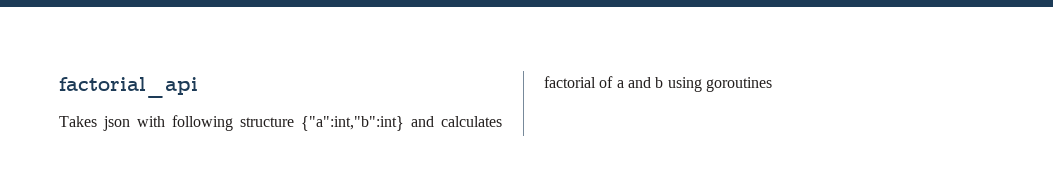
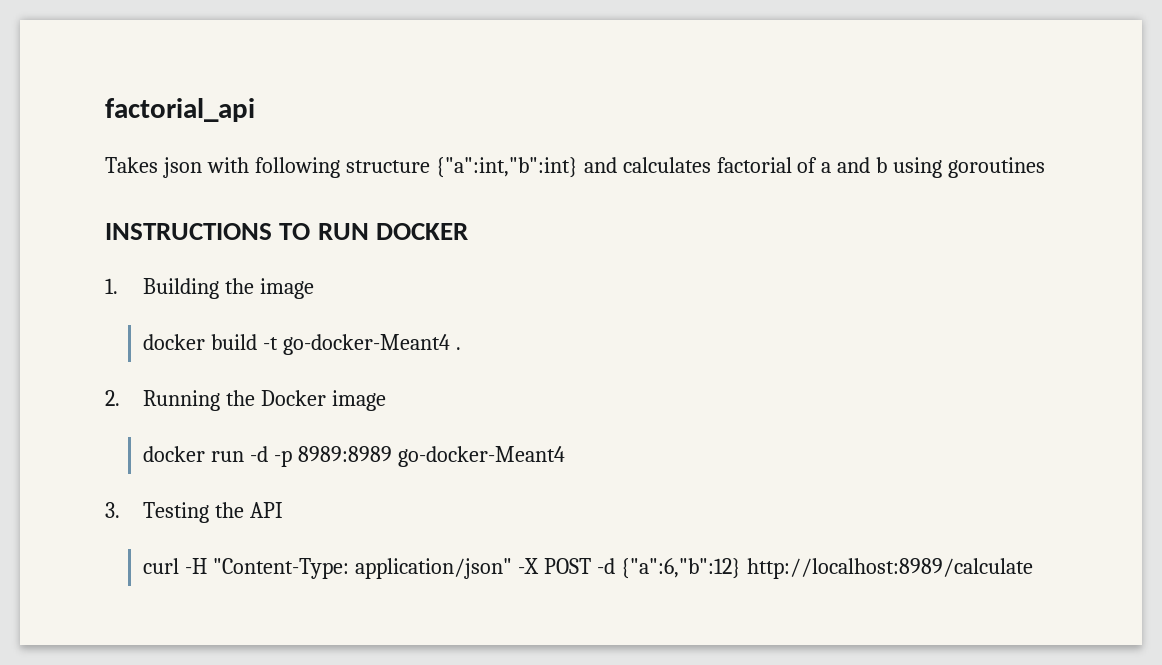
(772, 84) none -> [105,223,468,240] [105,278,315,299] [143,334,462,355] [105,390,387,411] [143,446,566,467] [105,502,284,523] [143,558,1034,579] // INSTRUCTIONS TO RUN DOCKER // 1. Building the image // docker build -t go-docker-Meant4 . // 2. Running the Docker image // docker run -d -p 8989:8989 go-docker-Meant4 // 3. Testing the API // curl -H "Content-Type: application/json" -X POST -d {"a":6,"b":12} http://localhost:8989/calculate

